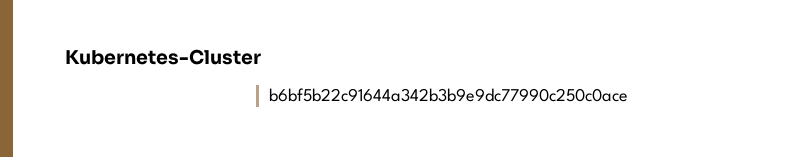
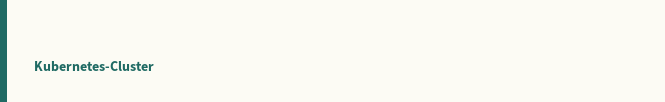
[269,88,628,102] // b6bf5b22c91644a342b3b9e9dc77990c250c0ace -> (154, 66) none

